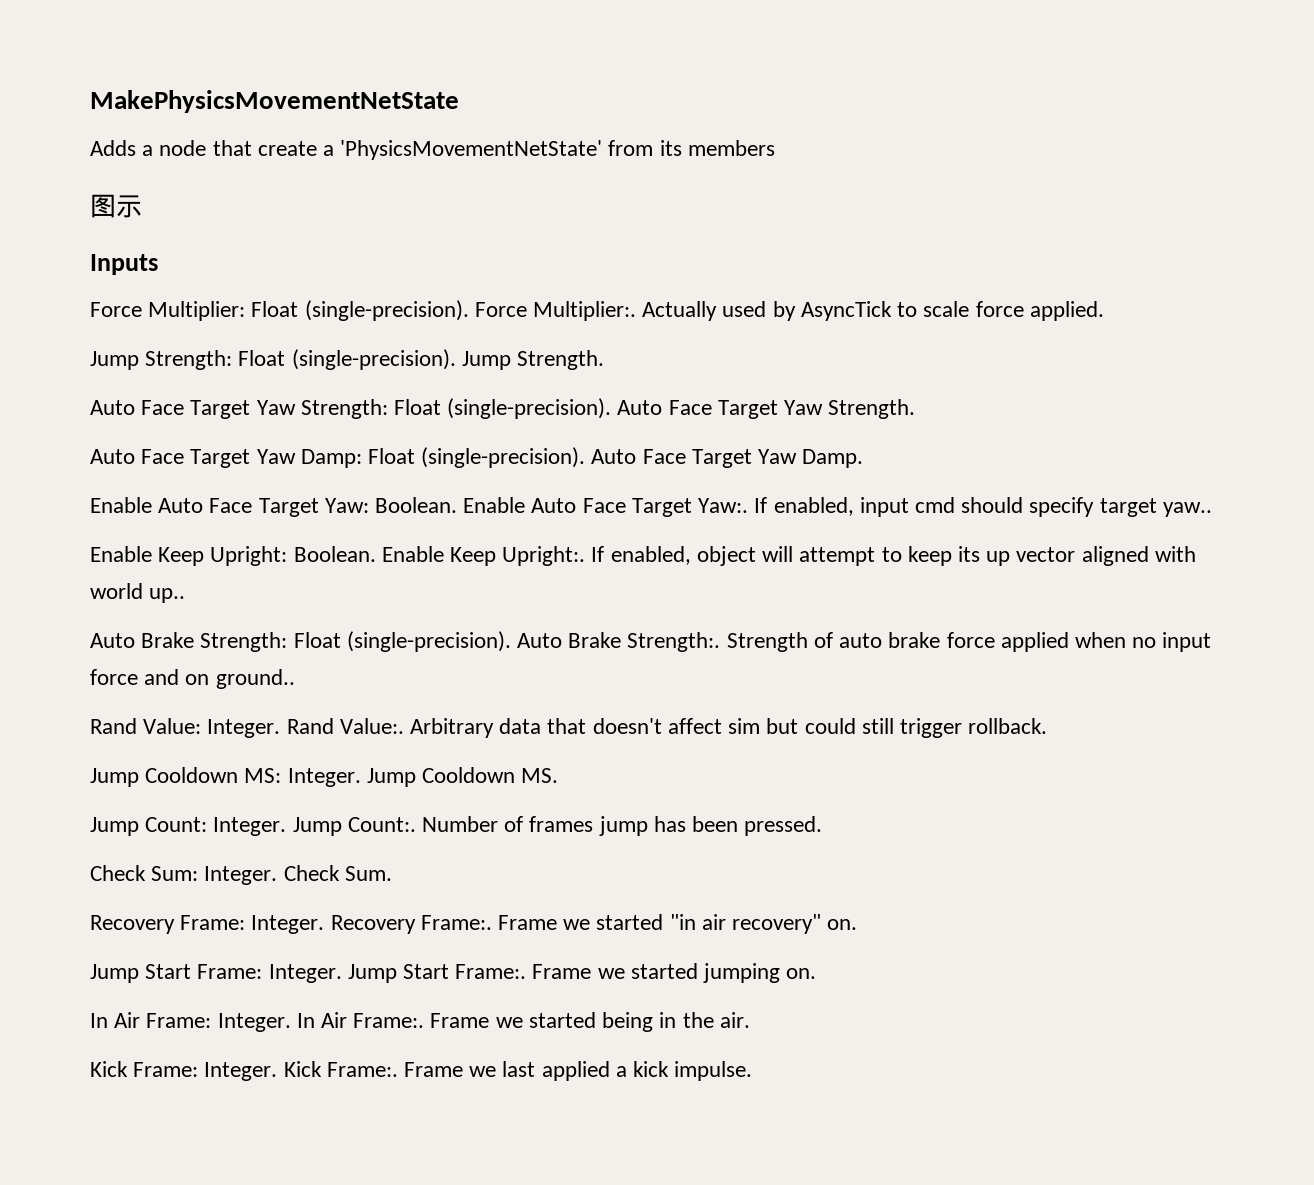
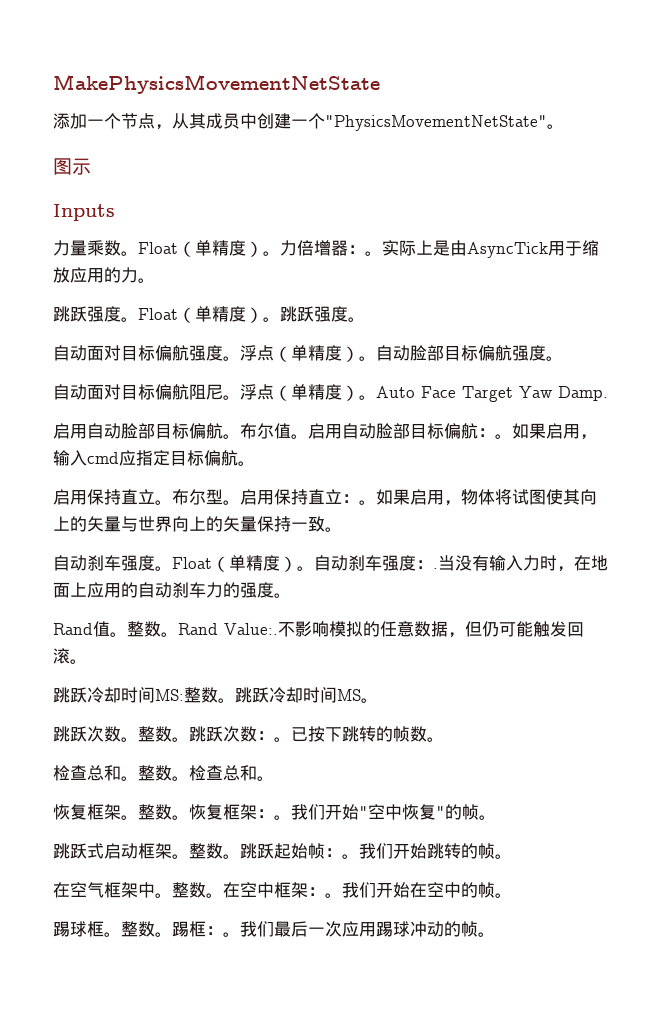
[90,140,775,160] [90,194,142,218] [90,254,158,275] [90,300,1104,321] [90,349,605,370] [90,398,916,419] [90,447,586,468] Adds a node that create a 'PhysicsMovementNetState' from its members // 图示 // Inputs // Force Multiplier: Float (single-precision). Force Multiplier:. Actually used by AsyncTick to scale force applied. // Jump Strength: Float (single-precision). Jump Strength. // Auto Face Target Yaw Strength: Float (single-precision). Auto Face Target Yaw Strength. // Auto Face Target Yaw Damp: Float (single-precision). -> [53,113,564,131] [53,158,91,175] [53,204,115,221] [53,240,599,258] [53,267,155,283] [53,306,365,323] [53,345,563,362] [53,384,376,401] 添加一个节点，从其成员中创建一个"PhysicsMovementNetState"。 // 图示 // Inputs // 力量乘数。Float（单精度）。力倍增器：。实际上是由AsyncTick用于缩放应用的力。 // 跳跃强度。Float（单精度）。跳跃强度。 // 自动面对目标偏航强度。浮点（单精度）。自动脸部目标偏航强度。 // 自动面对目标偏航阻尼。浮点（单精度）。
[90,497,1212,517] [90,546,1196,566] [90,583,186,603] [90,631,1212,652] [90,669,295,689] [90,718,1048,738] [90,767,559,787] [90,816,823,836] [90,865,392,885] [90,914,858,934] [90,963,817,983] [90,1012,750,1032] [90,1061,753,1081] Enable Auto Face Target Yaw: Boolean. Enable Auto Face Target Yaw:. If enabled, input cmd should specify target yaw.. // Enable Keep Upright: Boolean. Enable Keep Upright:. If enabled, object will attempt to keep its up vector aligned with world up.. // Auto Brake Strength: Float (single-precision). Auto Brake Strength:. Strength of auto brake force applied when no input force and on ground.. // Rand Value: Integer. Rand Value:. Arbitrary data that doesn't affect sim but could still trigger rollback. // Jump Cooldown MS: Integer. Jump Cooldown MS. // Jump Count: Integer. Jump Count:. Number of frames jump has been pressed. // Check Sum: Integer. Check Sum. // Recovery Frame: Integer. Recovery Frame:. Frame we started "in air recovery" on. // Jump Start Frame: Integer. Jump Start Frame:. Frame we started jumping on. // In Air Frame: Integer. In Air Frame:. Frame we started being in the air. // Kick Frame: Integer. Kick Frame:. Frame we last applied a kick impulse. -> [53,423,597,440] [53,450,255,466] [53,489,597,506] [53,516,342,532] [53,555,608,572] [53,582,291,598] [53,621,584,638] [53,648,87,664] [53,687,378,703] [53,726,444,742] [53,765,274,781] [53,804,496,820] [53,843,512,859] [53,882,512,898] [53,921,495,937] 启用自动脸部目标偏航。布尔值。启用自动脸部目标偏航：。如果启用，输入cmd应指定目标偏航。 // 启用保持直立。布尔型。启用保持直立：。如果启用，物体将试图使其向上的矢量与世界向上的矢量保持一致。 // 自动刹车强度。Float（单精度）。自动刹车强度：.当没有输入力时，在地面上应用的自动刹车力的强度。 // Rand值。整数。Rand Value:.不影响模拟的任意数据，但仍可能触发回滚。 // 跳跃冷却时间MS:整数。跳跃冷却时间MS。 // 跳跃次数。整数。跳跃次数：。已按下跳转的帧数。 // 检查总和。整数。检查总和。 // 恢复框架。整数。恢复框架：。我们开始"空中恢复"的帧。 // 跳跃式启动框架。整数。跳跃起始帧：。我们开始跳转的帧。 // 在空气框架中。整数。在空中框架：。我们开始在空中的帧。 // 踢球框。整数。踢框：。我们最后一次应用踢球冲动的帧。

